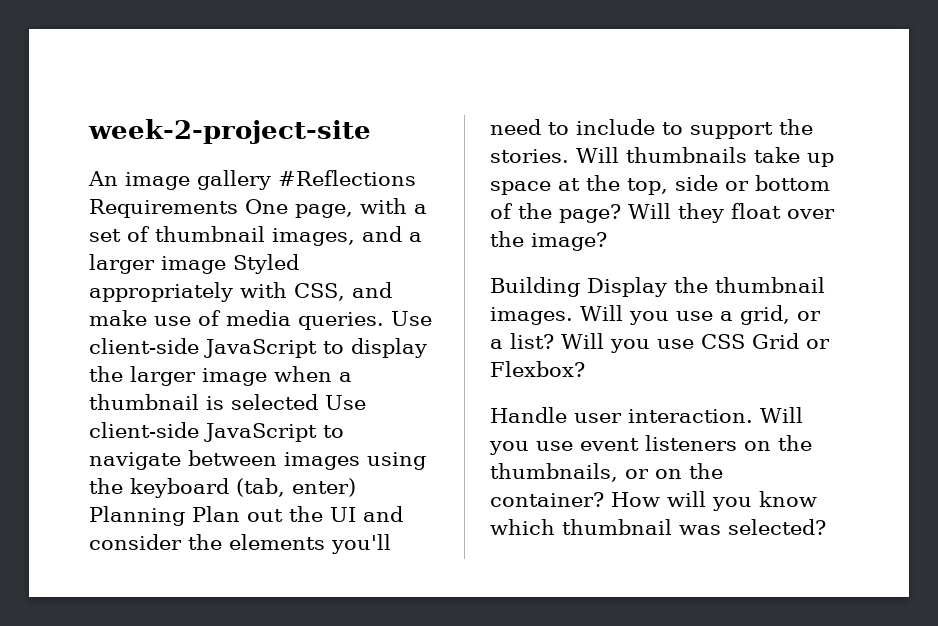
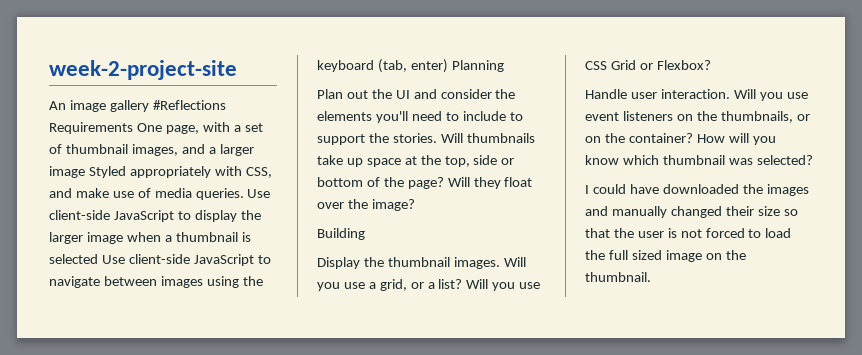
(185, 516) none -> (504, 66) //
(580, 287) none -> (365, 234) //
(826, 527) none -> [585,184,809,196] [585,206,798,218] [585,228,792,238] [585,250,746,262] [585,272,651,282] // I could have downloaded the images and manually changed their size so that the user is not forced to load the full sized image on the thumbnail.

